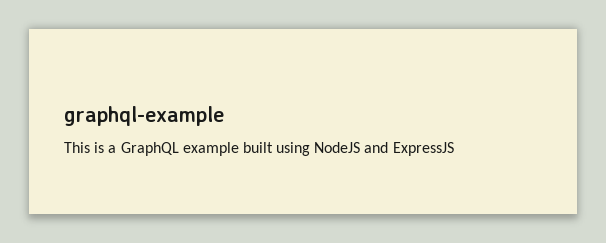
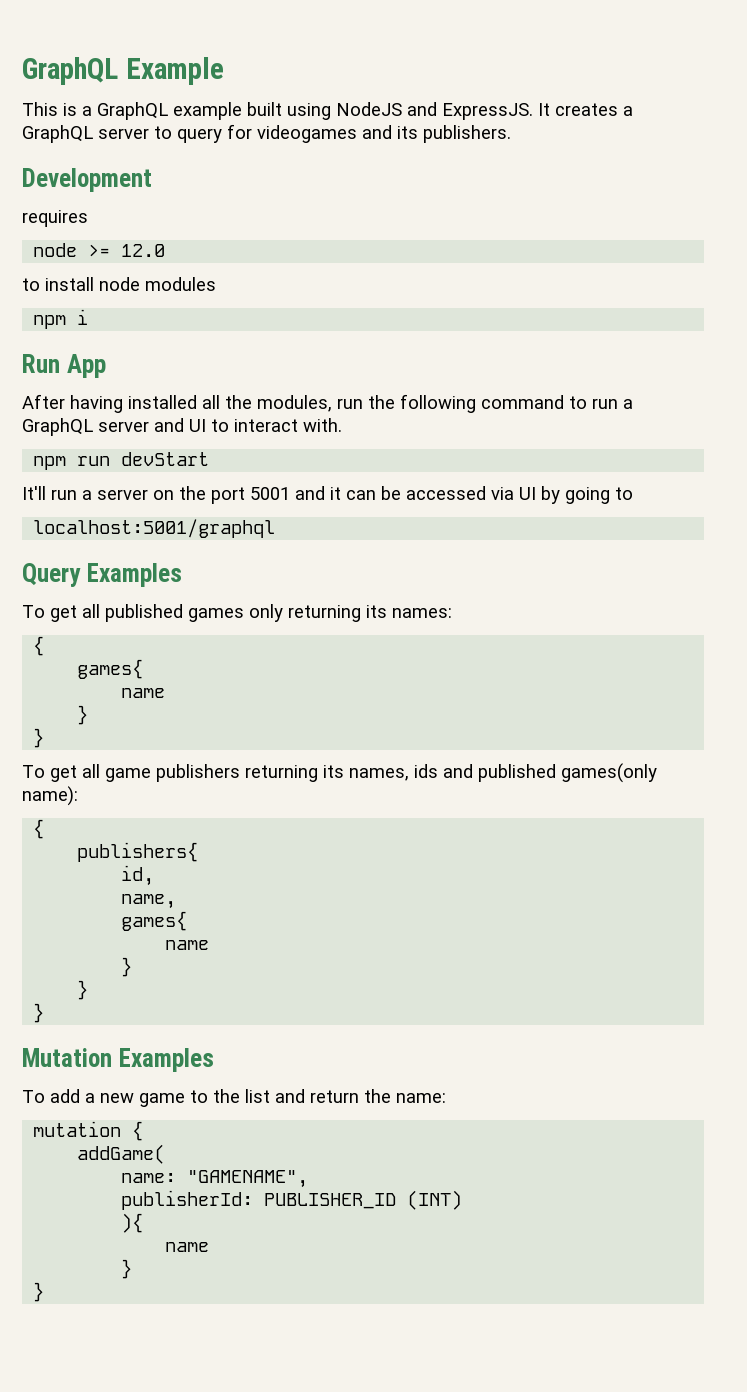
[64,106,224,126] graphql-example -> [22,57,224,85] GraphQL Example
[392,142,454,156] ExpressJS -> [442,103,633,120] [22,124,511,143] [22,168,152,192] [22,210,88,227] [33,243,166,257] [22,277,216,291] [33,309,89,329] [22,354,106,378] [22,394,633,413] [22,418,342,436] [33,452,210,470] [22,486,633,504] [33,519,276,538] [22,563,182,587] [22,604,452,622] [33,636,45,656] [77,659,144,679] [121,688,166,698] [77,705,89,725] [33,728,45,748] [22,763,657,783] [22,786,78,806] [33,819,45,839] [77,842,199,862] [121,865,155,886] [121,894,177,909] [121,911,188,931] [165,940,210,950] [121,957,133,977] [77,980,89,1000] [33,1003,45,1023] [22,1048,214,1072] [22,1089,446,1107] [33,1121,144,1141] [77,1144,166,1164] [121,1170,309,1188] [121,1190,463,1210] [121,1213,144,1233] [165,1242,210,1252] [121,1259,133,1279] [33,1282,45,1302] ExpressJS. It creates a GraphQL server to query for videogames and its publishers. // Development // requires // node >= 12.0 // to install node modules // npm i // Run App // After having installed all the modules, run the following command to run a GraphQL server and UI to interact with. // npm run devStart // It'll run a server on the port 5001 and it can be accessed via UI by going to // localhost:5001/graphql // Query Examples // To get all published games only returning its names: // { // games{ // name // } // } // To get all game publishers returning its names, ids and published games(only name): // { // publishers{ // id, // name, // games{ // name // } // } // } // Mutation Examples // To add a new game to the list and return the name: // mutation { // addGame( // name: "GAMENAME", // publisherId: PUBLISHER_ID (INT) // ){ // name // } // }

